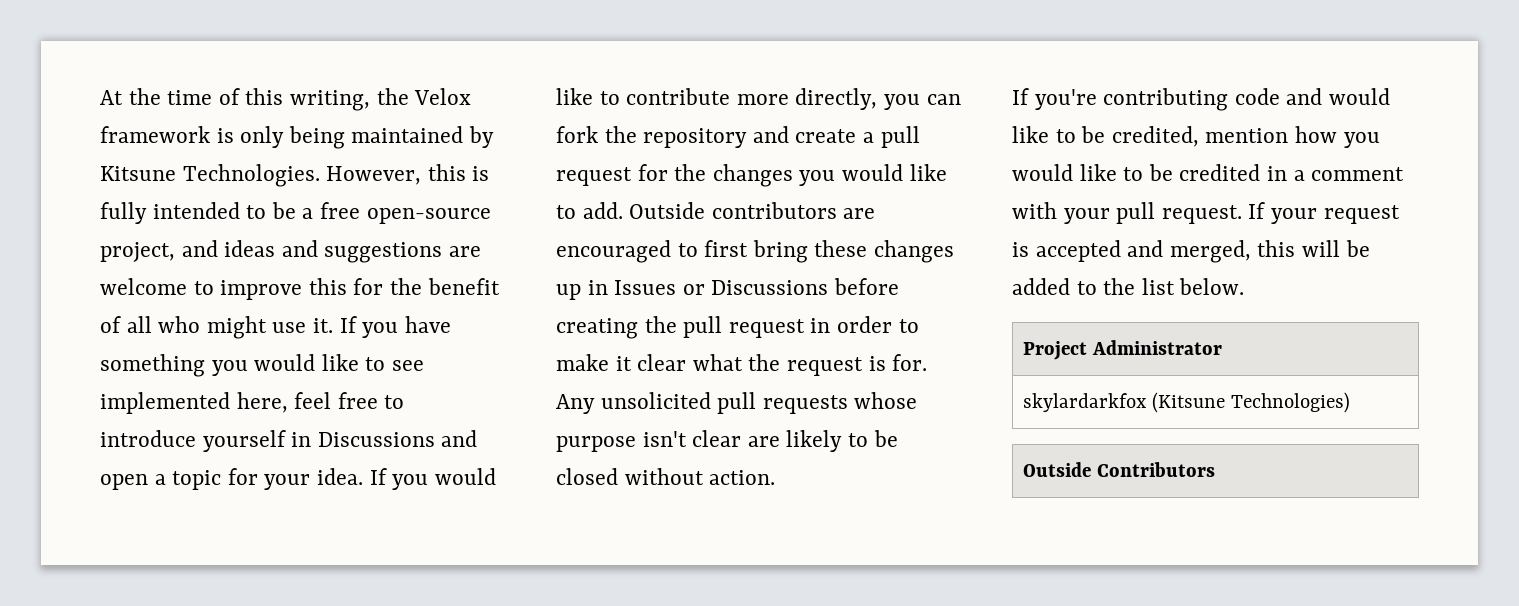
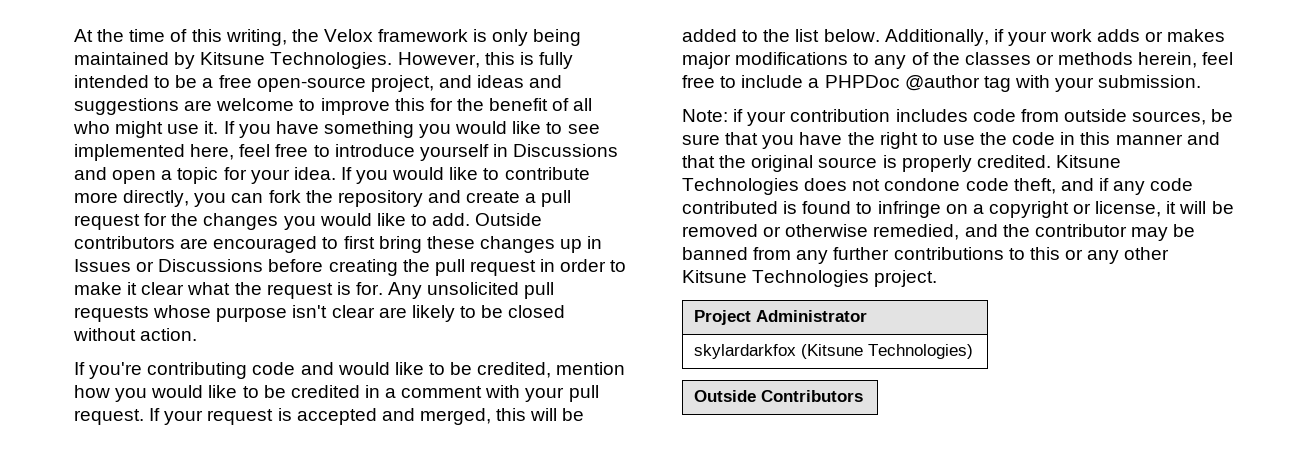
(1245, 286) none -> [884,29,1226,46] [682,52,1234,69] [682,75,1202,92] [682,109,1234,126] [682,132,1220,149] [682,155,1121,172] [682,178,1194,195] [682,201,1234,218] [682,224,1196,241] [682,247,1170,264] [682,270,938,287] Additionally, if your work adds or makes major modifications to any of the classes or methods herein, feel free to include a PHPDoc @author tag with your submission. // Note: if your contribution includes code from outside sources, be sure that you have the right to use the code in this manner and that the original source is properly credited. Kitsune Technologies does not condone code theft, and if any code contributed is found to infringe on a copyright or license, it will be removed or otherwise remedied, and the contributor may be banned from any further contributions to this or any other Kitsune Technologies project.

